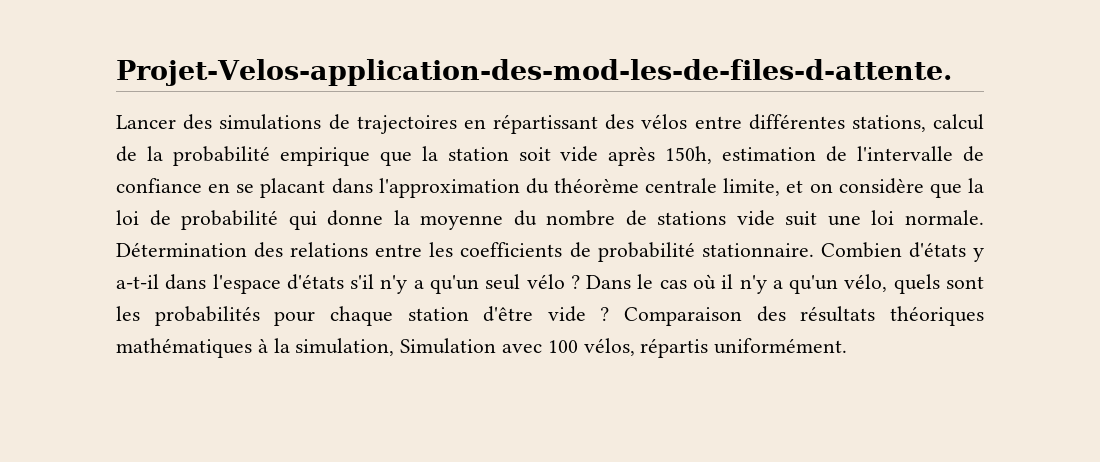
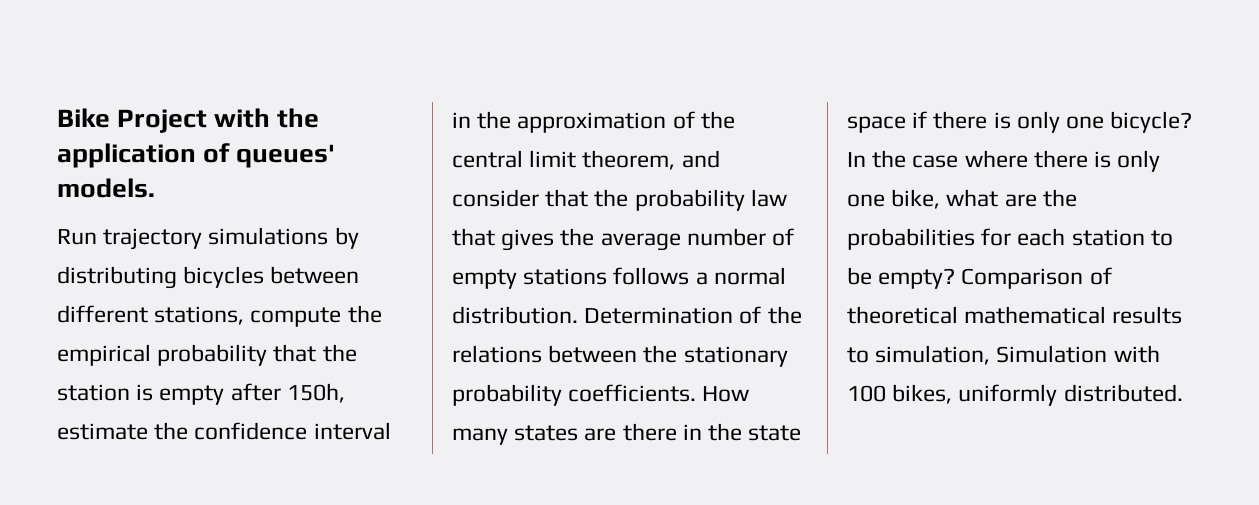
[116,59,952,86] [116,114,984,134] [116,146,985,166] [116,178,984,198] [116,210,984,230] [116,242,984,262] [116,274,985,294] [116,306,984,326] [116,338,848,358] Projet-Velos-application-des-mod-les-de-files-d-attente. // Lancer des simulations de trajectoires en répartissant des vélos entre différentes stations, calcul de la probabilité empirique que la station soit vide après 150h, estimation de l'intervalle de confiance en se placant dans l'approximation du théorème centrale limite, et on considère que la loi de probabilité qui donne la moyenne du nombre de stations vide suit une loi normale. Détermination des relations entre les coefficients de probabilité stationnaire. Combien d'états y a-t-il dans l'espace d'états s'il n'y a qu'un seul vélo ? Dans le cas où il n'y a qu'un vélo, quels sont les probabilités pour chaque station d'être vide ? Comparaison des résultats théoriques mathématiques à la simulation, Simulation avec 100 vélos, répartis uniformément. -> [57,108,320,133] [57,143,336,168] [57,178,155,198] [57,227,359,250] [57,266,360,289] [57,305,382,327] [57,344,357,366] [57,383,345,405] [57,422,391,440] [452,111,735,133] [452,150,720,170] [452,189,787,211] [452,228,795,251] [452,267,786,289] [452,306,802,324] [452,345,788,367] [452,384,750,406] [452,423,802,445] [847,111,1193,133] [847,150,1161,172] [847,189,1077,209] [847,228,1173,250] [847,267,1112,289] [847,306,1183,324] [847,345,1160,365] [847,384,1183,406] Bike Project with the application of queues' models. // Run trajectory simulations by distributing bicycles between different stations, compute the empirical probability that the station is empty after 150h, estimate the confidence interval in the approximation of the central limit theorem, and consider that the probability law that gives the average number of empty stations follows a normal distribution. Determination of the relations between the stationary probability coefficients. How many states are there in the state space if there is only one bicycle? In the case where there is only one bike, what are the probabilities for each station to be empty? Comparison of theoretical mathematical results to simulation, Simulation with 100 bikes, uniformly distributed.

